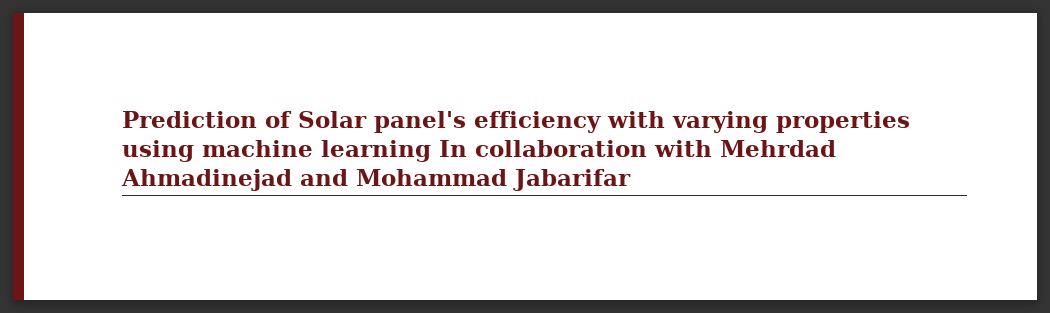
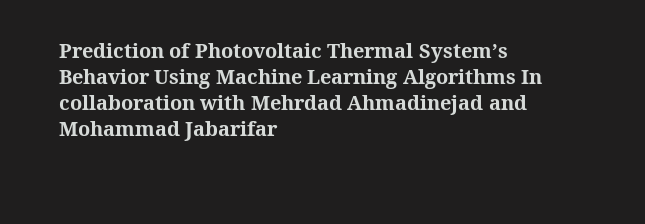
[298,111,910,133] [122,140,431,162] Solar panel's efficiency with varying properties using machine learning -> [194,43,508,63] [59,69,516,89] Photovoltaic Thermal System’s Behavior Using Machine Learning Algorithms

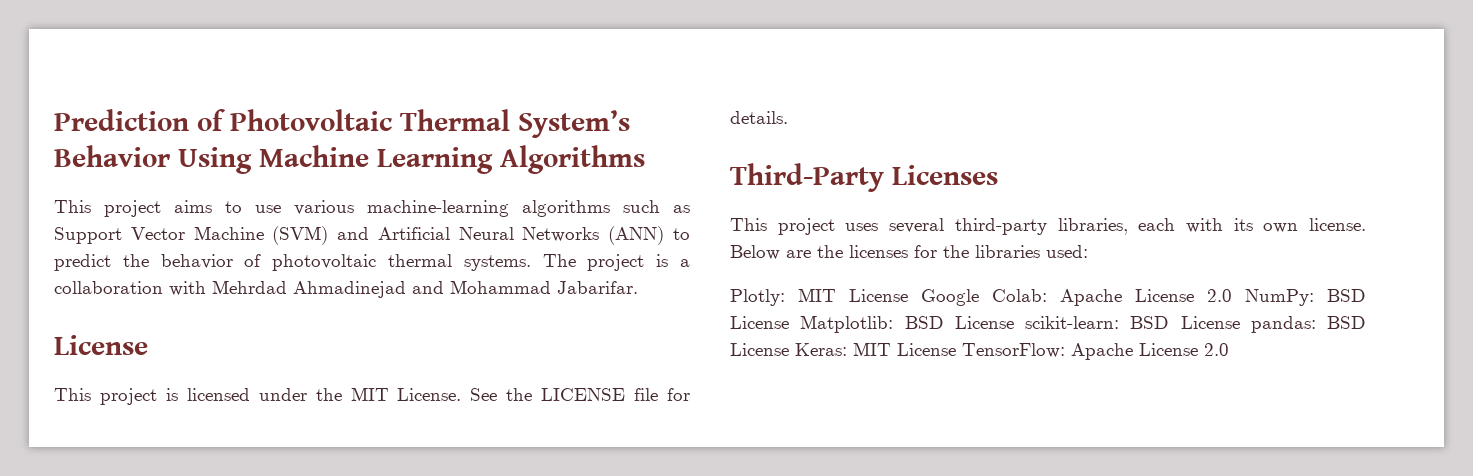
[521,70,542,84] In -> [54,200,690,217] [54,226,690,245] [54,254,690,271] // This project aims to use various machine-learning algorithms such as Support Vector Machine (SVM) and Artificial Neural Networks (ANN) to predict the behavior of photovoltaic thermal systems. The project is a
[184,121,279,141] Jabarifar -> [557,281,638,294] [54,335,148,355] [54,387,690,405] [730,111,788,124] [730,163,998,192] [730,218,1366,235] [730,245,1088,260] [730,288,1366,306] [730,315,1366,333] [730,342,1229,360] Jabarifar. // License // This project is licensed under the MIT License. See the LICENSE file for details. // Third-Party Licenses // This project uses several third-party libraries, each with its own license. Below are the licenses for the libraries used: // Plotly: MIT License Google Colab: Apache License 2.0 NumPy: BSD License Matplotlib: BSD License scikit-learn: BSD License pandas: BSD License Keras: MIT License TensorFlow: Apache License 2.0

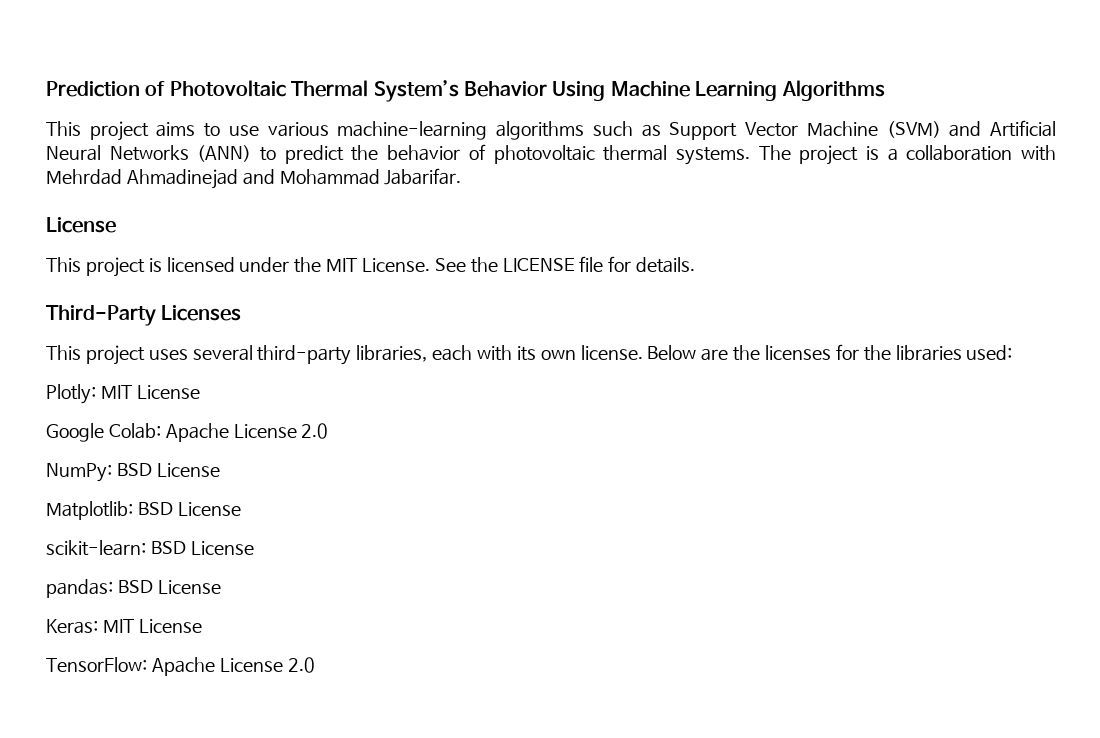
(908, 295) none -> (200, 392) //
(1232, 295) none -> (329, 431) //
(789, 322) none -> (220, 470) //
(1014, 322) none -> (241, 509) //
(1240, 322) none -> (254, 548) //
(789, 349) none -> (221, 587) //
(956, 349) none -> (202, 626) //

